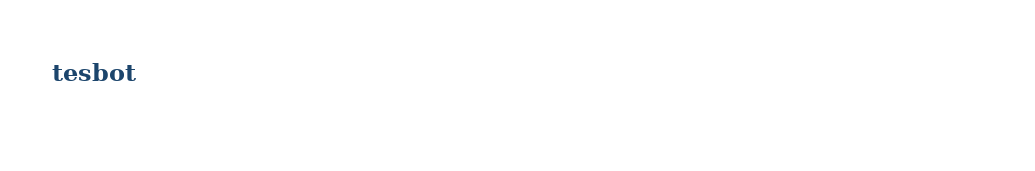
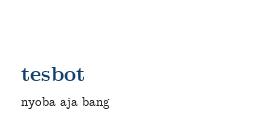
(136, 72) none -> [21,97,110,109] // nyoba aja bang

